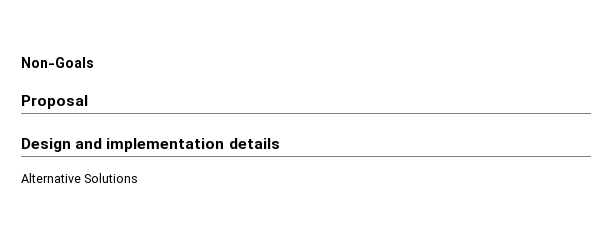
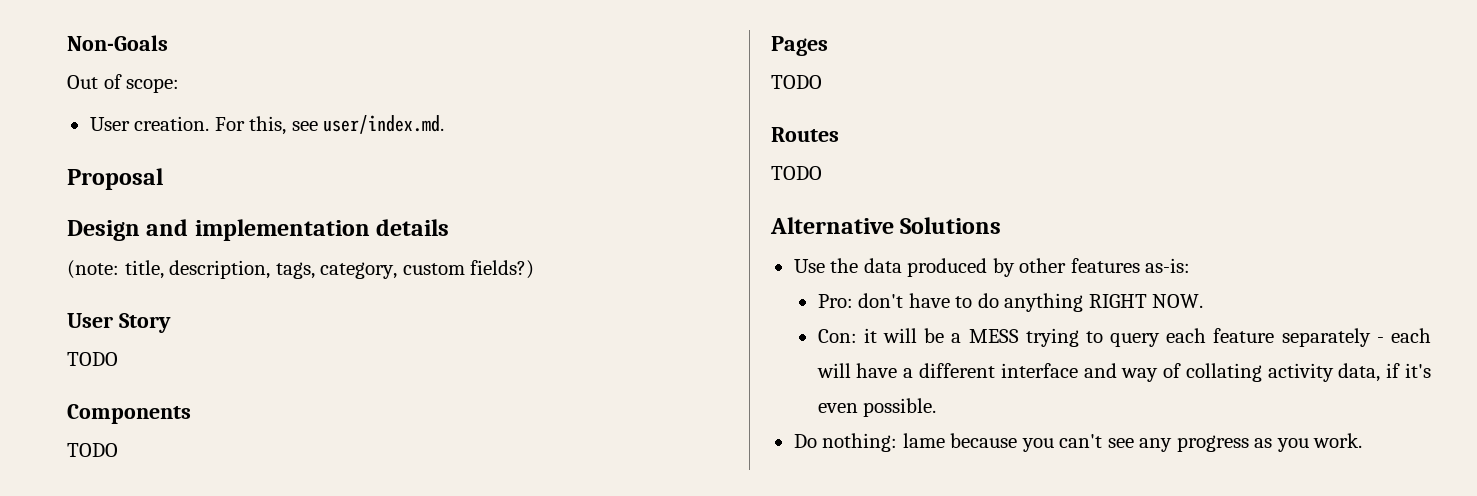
(94, 62) none -> [67,74,180,93] [89,115,445,135] // Out of scope: // User creation. For this, see user/index.md.
[21,173,139,183] Alternative Solutions -> [67,260,535,279] [67,313,171,333] [67,352,118,366] [67,404,191,424] [67,443,118,457] [771,36,828,56] [771,75,822,89] [771,127,839,142] [771,166,822,180] [770,217,1002,234] [793,258,1191,277] [817,293,1204,312] [817,328,1431,347] [816,363,1431,382] [817,398,937,417] [793,433,1363,452] (note: title, description, tags, category, custom fields?) // User Story // TODO // Components // TODO // Pages // TODO // Routes // TODO // Alternative Solutions // Use the data produced by other features as-is: // Pro: don't have to do anything RIGHT NOW. // Con: it will be a MESS trying to query each feature separately - each will have a different interface and way of collating activity data, if it's even possible. // Do nothing: lame because you can't see any progress as you work.

